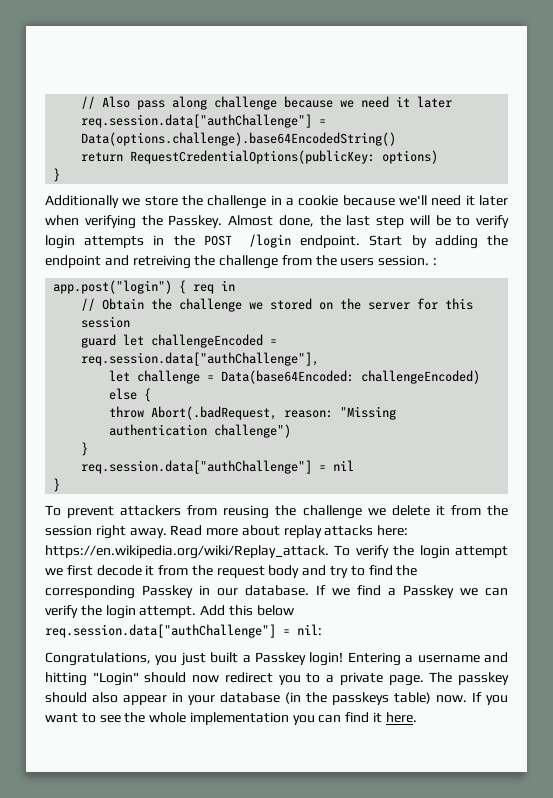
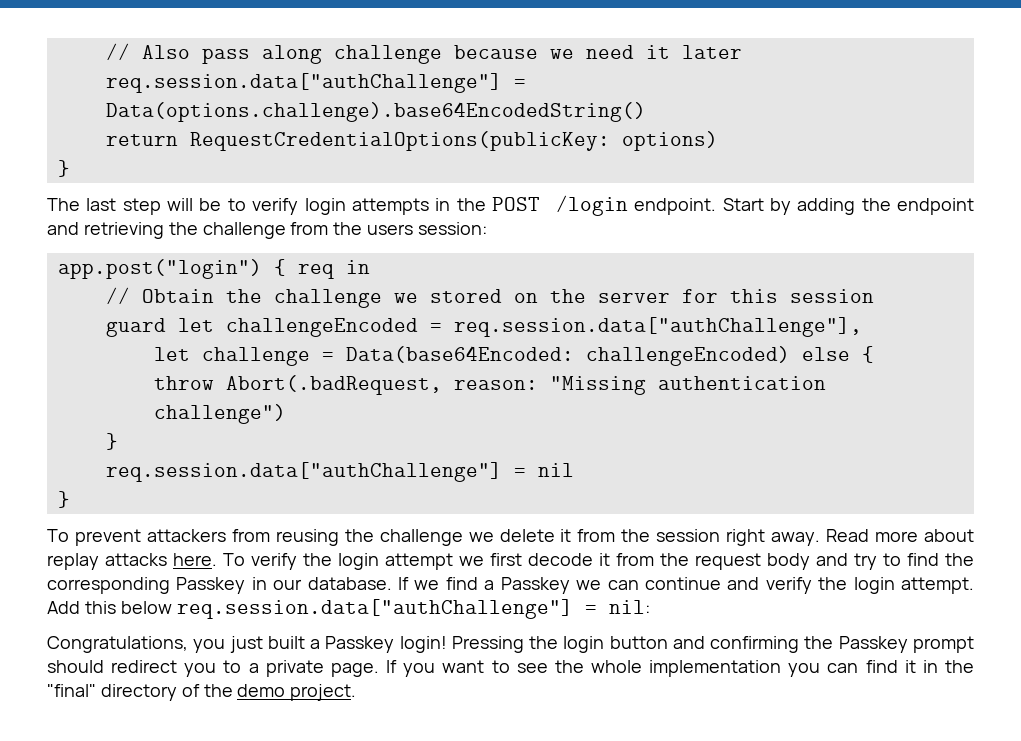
[45,195,508,209] [45,215,341,229] Additionally we store the challenge in a cookie because we'll need it later when verifying the Passkey. Almost done, the -> [47,198,80,211] The
[132,255,191,269] retreiving -> [83,222,164,239] retrieving
[378,255,438,266] session. : -> [418,222,488,235] session:
[377,525,409,536] [45,545,329,559] here: https://en.wikipedia.org/wiki/Replay_attack. -> [173,553,217,566] here.
(508, 592) none -> [644,577,760,590] continue and
[347,652,508,666] [45,672,220,686] Entering a username and hitting "Login" should now -> [451,636,974,653] [47,660,104,673] Pressing the login button and confirming the Passkey prompt should
[429,672,510,685] [45,692,467,705] The passkey should also appear in your database (in the passkeys table) now. -> (379, 670) none
[385,712,417,723] here. -> [922,660,974,673] [47,684,357,701] in the "final" directory of the demo project.

